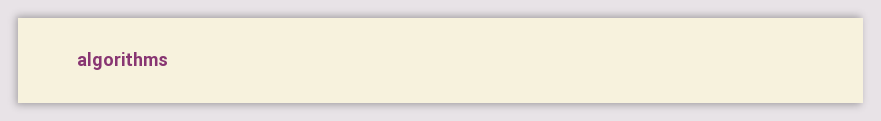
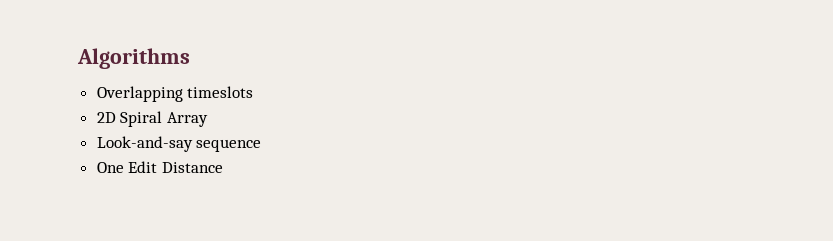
[77,52,168,70] algorithms -> [77,48,190,69] [96,86,254,102] [96,111,208,127] [96,136,262,152] [96,161,223,173] Algorithms // Overlapping timeslots // 2D Spiral Array // Look-and-say sequence // One Edit Distance

